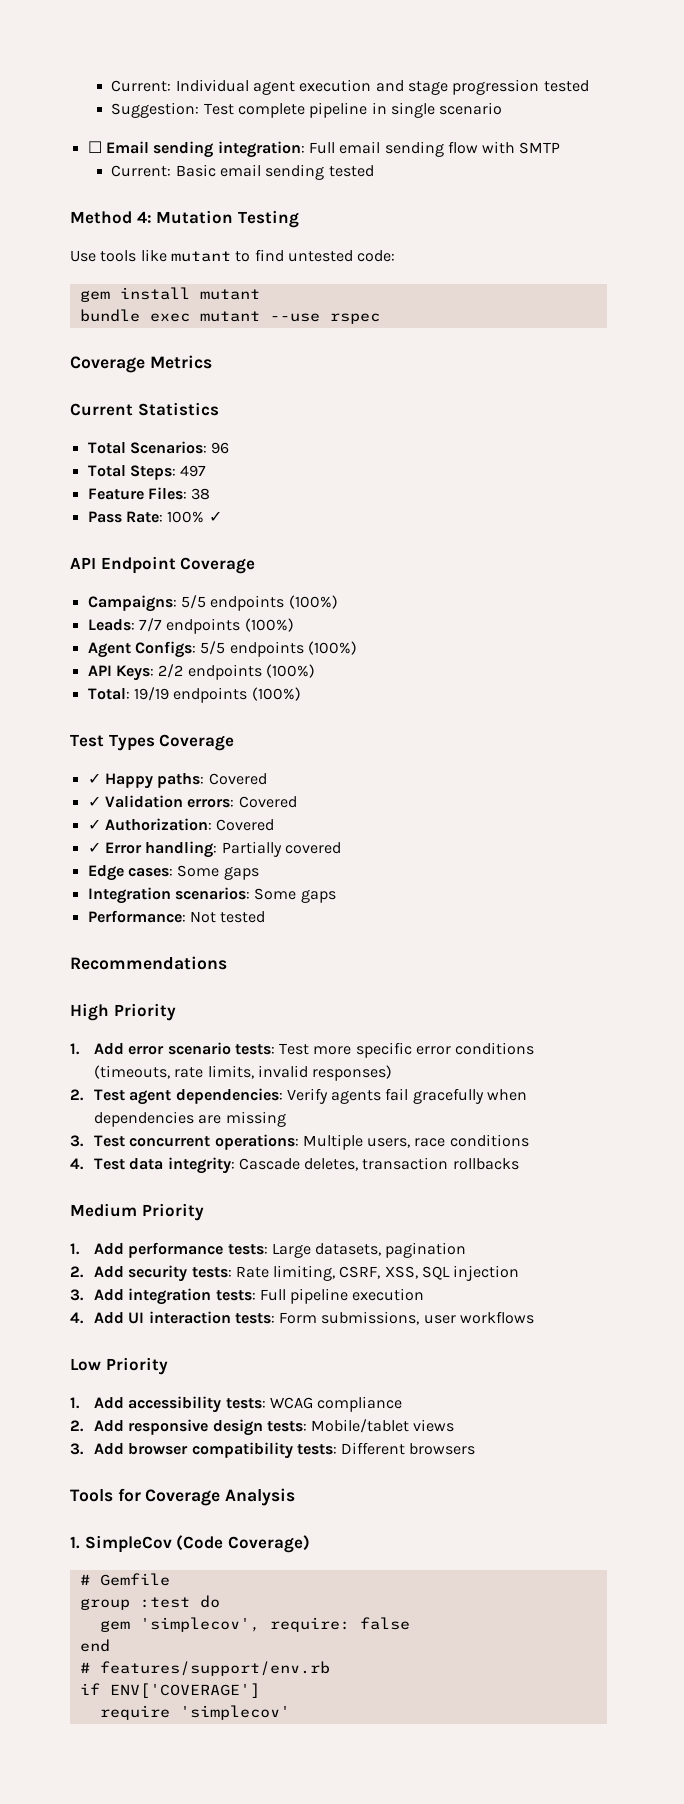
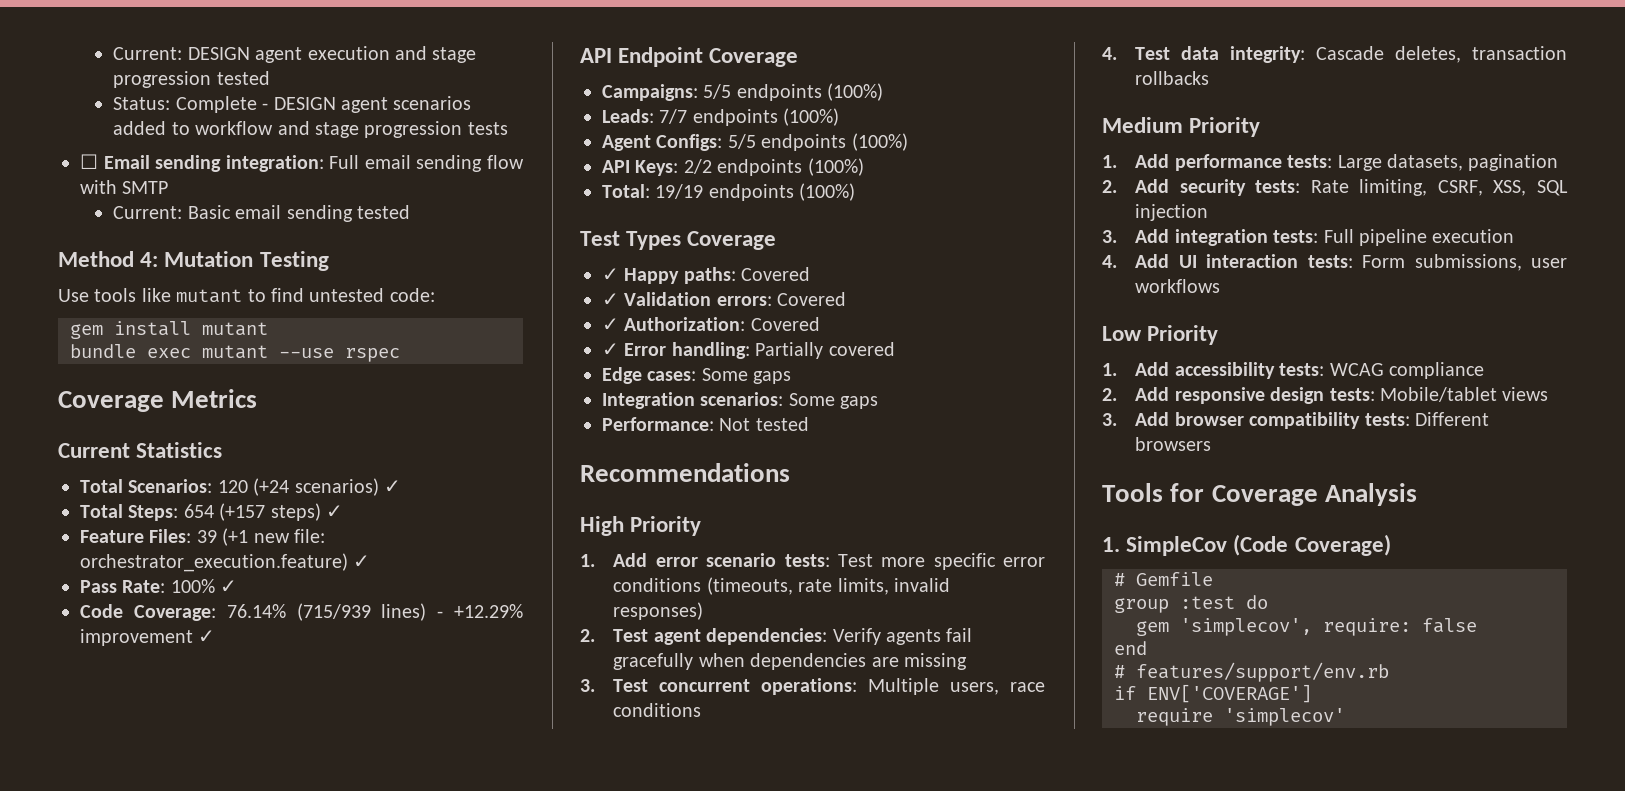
[111,79,249,92] Current: Individual -> [113,47,250,60] Current: DESIGN
[111,102,503,118] Suggestion: Test complete pipeline in single scenario -> [113,96,472,113] [113,121,508,138] Status: Complete - DESIGN agent scenarios added to workflow and stage progression tests
[211,442,230,454] [87,465,207,480] [87,487,211,500] [87,511,205,523] 96 // Total Steps: 497 // Feature Files: 38 // Pass Rate: 100% -> [217,478,401,496] [80,503,343,521] [80,528,325,546] [80,553,371,572] [80,579,238,593] [80,603,523,621] [80,629,193,646] 120 (+24 scenarios) ✓ // Total Steps: 654 (+157 steps) ✓ // Feature Files: 39 (+1 new file: orchestrator_execution.feature) ✓ // Pass Rate: 100% ✓ // Code Coverage: 76.14% (715/939 lines) - +12.29% improvement

